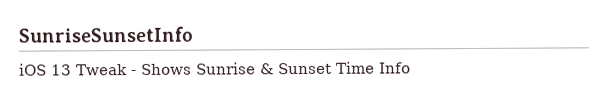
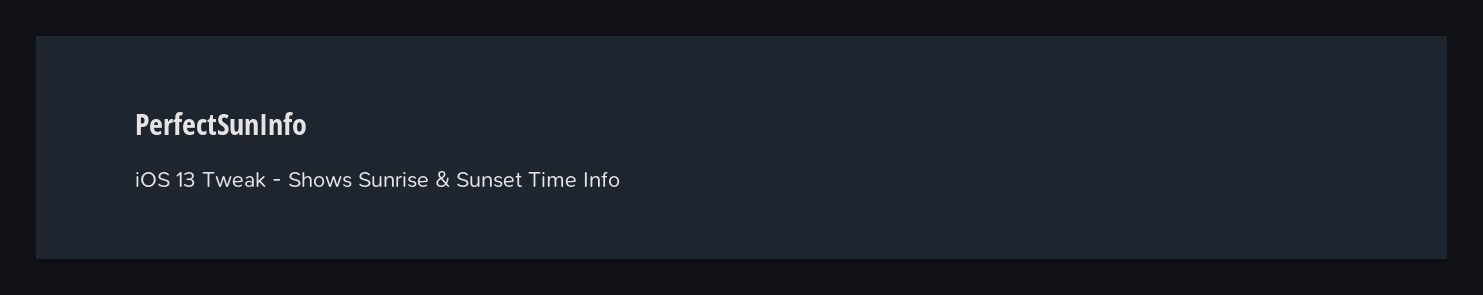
[18,26,193,43] SunriseSunsetInfo -> [135,112,307,135] PerfectSunInfo

